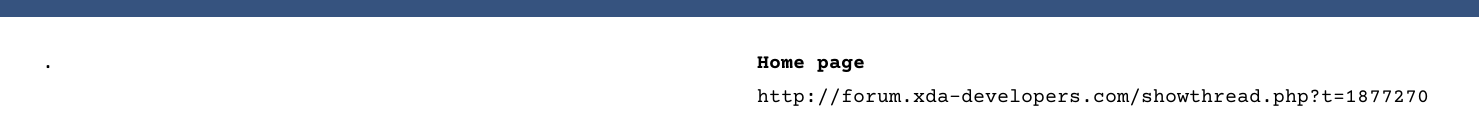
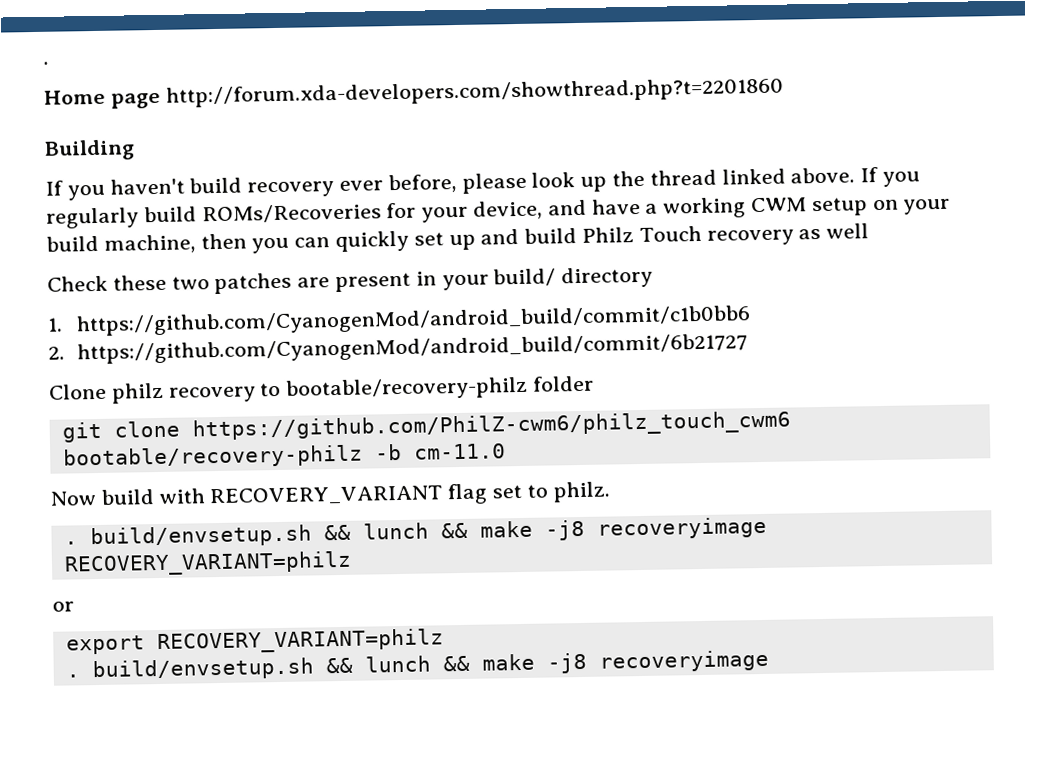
[757,88,1429,106] http://forum.xda-developers.com/showthread.php?t=1877270 -> [165,77,784,108] [44,139,135,161] [45,167,921,201] [46,197,951,229] [46,223,870,254] [47,266,654,295] [47,305,751,337] [48,333,748,365] [49,375,595,404] [61,410,791,443] [62,443,506,470] [50,481,611,507] [63,516,767,549] [63,550,352,577] [52,601,74,612] [65,628,444,655] [65,649,769,682] http://forum.xda-developers.com/showthread.php?t=2201860 // Building // If you haven't build recovery ever before, please look up the thread linked above. If you regularly build ROMs/Recoveries for your device, and have a working CWM setup on your build machine, then you can quickly set up and build Philz Touch recovery as well // Check these two patches are present in your build/ directory // 1. https://github.com/CyanogenMod/android_build/commit/c1b0bb6 // 2. https://github.com/CyanogenMod/android_build/commit/6b21727 // Clone philz recovery to bootable/recovery-philz folder // git clone https://github.com/PhilZ-cwm6/philz_touch_cwm6 bootable/recovery-philz -b cm-11.0 // Now build with RECOVERY_VARIANT flag set to philz. // . build/envsetup.sh && lunch && make -j8 recoveryimage RECOVERY_VARIANT=philz // or // export RECOVERY_VARIANT=philz // . build/envsetup.sh && lunch && make -j8 recoveryimage

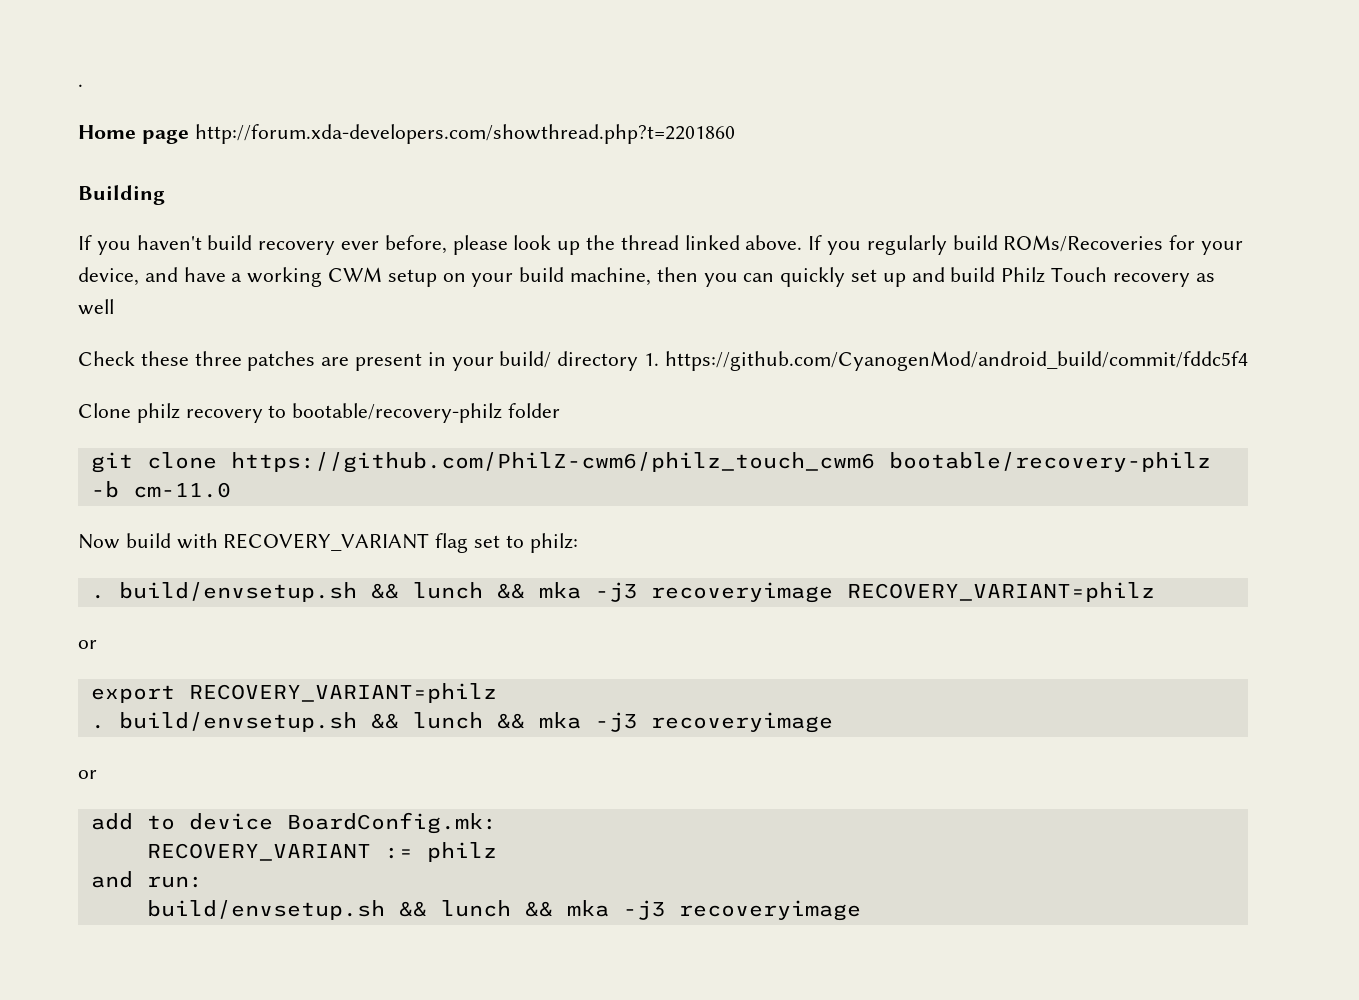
[171,276,210,290] two -> [194,351,242,366] three
[47,305,751,337] [48,333,748,365] // 1. https://github.com/CyanogenMod/android_build/commit/c1b0bb6 // 2. https://github.com/CyanogenMod/android_build/commit/6b21727 -> [644,351,1248,371] 1. https://github.com/CyanogenMod/android_build/commit/fddc5f4
[552,481,611,503] [63,519,585,549] philz. // . build/envsetup.sh && lunch && make -j8 -> [529,533,578,553] [90,582,637,602] philz: // . build/envsetup.sh && lunch && mka -j3
[481,649,769,674] make -j8 recoveryimage -> [538,712,833,733] [78,770,97,779] [90,812,497,834] [146,842,497,862] [90,871,203,888] [146,900,861,921] mka -j3 recoveryimage // or // add to device BoardConfig.mk: // RECOVERY_VARIANT := philz // and run: // build/envsetup.sh && lunch && mka -j3 recoveryimage

